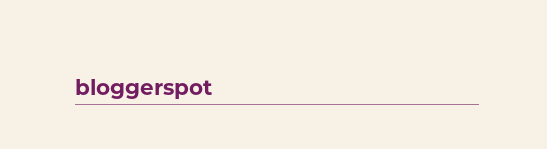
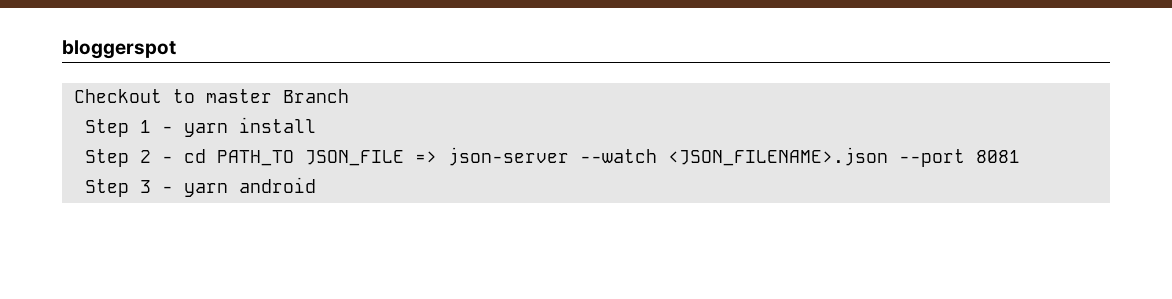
(212, 89) none -> [73,89,349,103] [84,117,316,137] [84,147,1020,167] [84,177,316,197] // Checkout to master Branch // Step 1 - yarn install // Step 2 - cd PATH_TO JSON_FILE => json-server --watch <JSON_FILENAME>.json --port 8081 // Step 3 - yarn android

